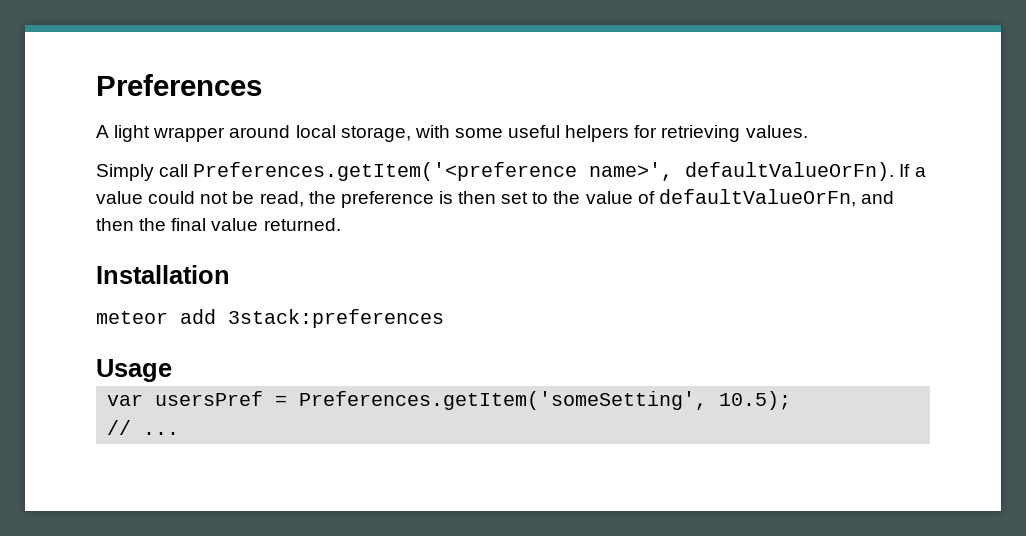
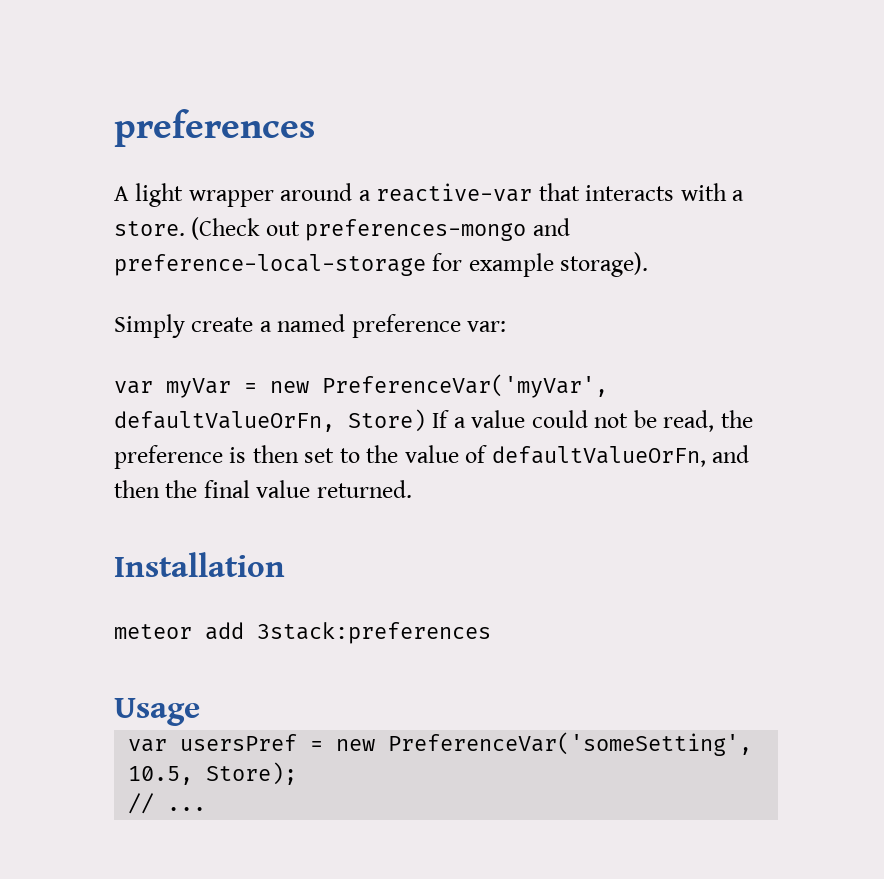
[96,74,262,96] Preferences -> [114,109,315,147] preferences
[295,125,808,142] [96,162,895,181] local storage, with some useful helpers for retrieving values. // Simply call Preferences.getItem('<preference name>', defaultValueOrFn). -> [358,183,745,202] [114,217,570,241] [114,252,649,277] [114,314,507,338] [114,374,608,398] [114,409,426,432] a reactive-var that interacts with a store. (Check out preferences-mongo and preference-local-storage for example storage). // Simply create a named preference var: // var myVar = new PreferenceVar('myVar', defaultValueOrFn, Store)
[299,391,792,410] Preferences.getItem('someSetting', 10.5); -> [336,732,753,756] [128,762,298,785] new PreferenceVar('someSetting', 10.5, Store);

